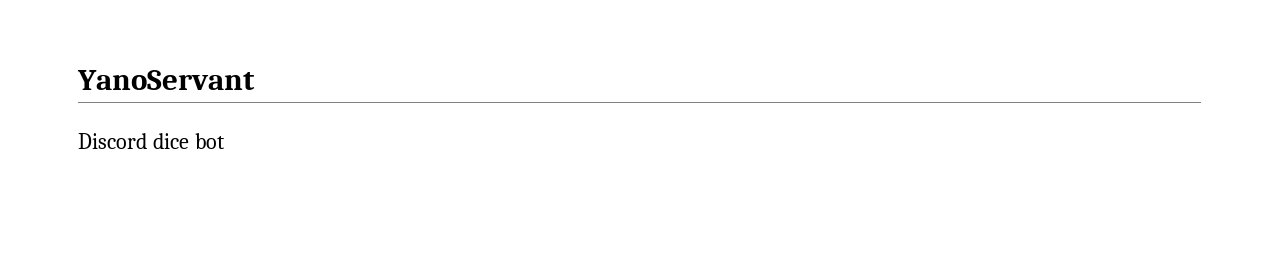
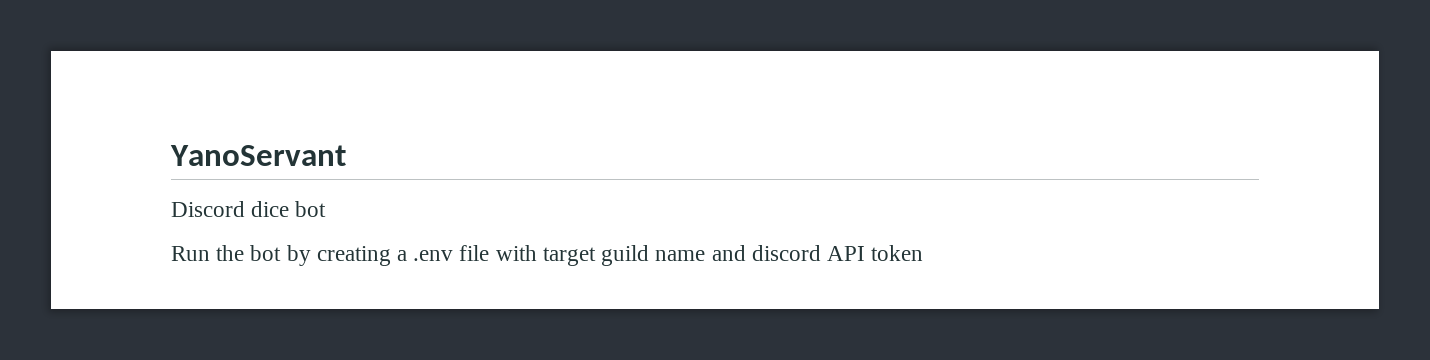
(225, 141) none -> [171,245,924,266] // Run the bot by creating a .env file with target guild name and discord API token

